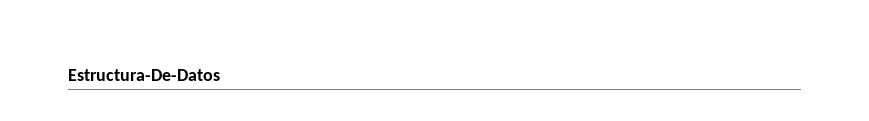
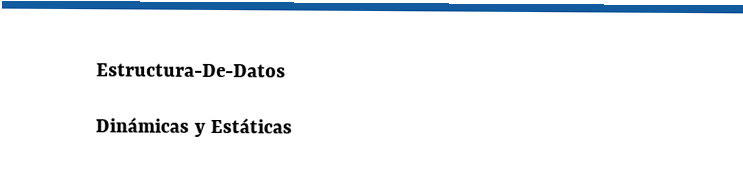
(220, 75) none -> [95,117,292,137] // Dinámicas y Estáticas

